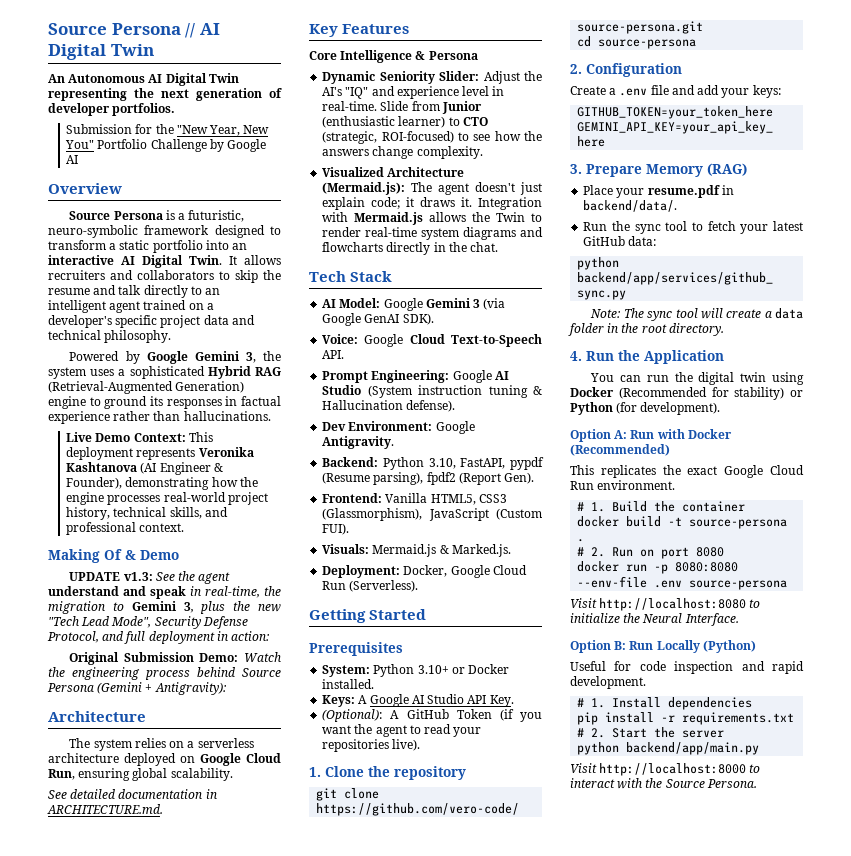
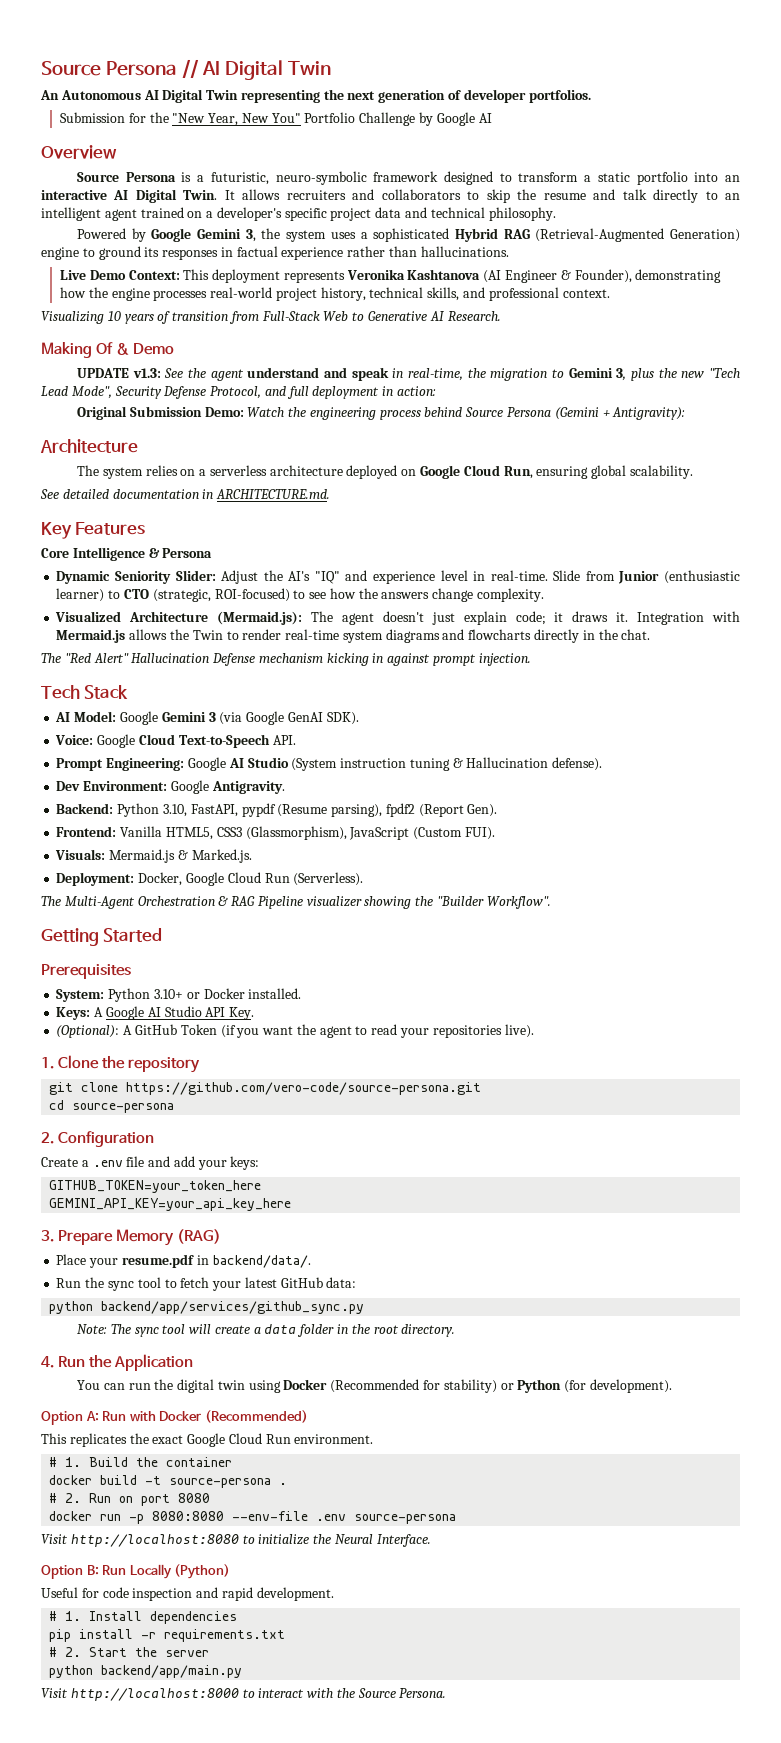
(185, 527) none -> [41,311,501,324] // Visualizing 10 years of transition from Full-Stack Web to Generative AI Research.
(499, 247) none -> [41,653,531,666] // The "Red Alert" Hallucination Defense mechanism kicking in against prompt injection.
(419, 586) none -> [41,896,551,909] // The Multi-Agent Orchestration & RAG Pipeline visualizer showing the "Builder Workflow".

